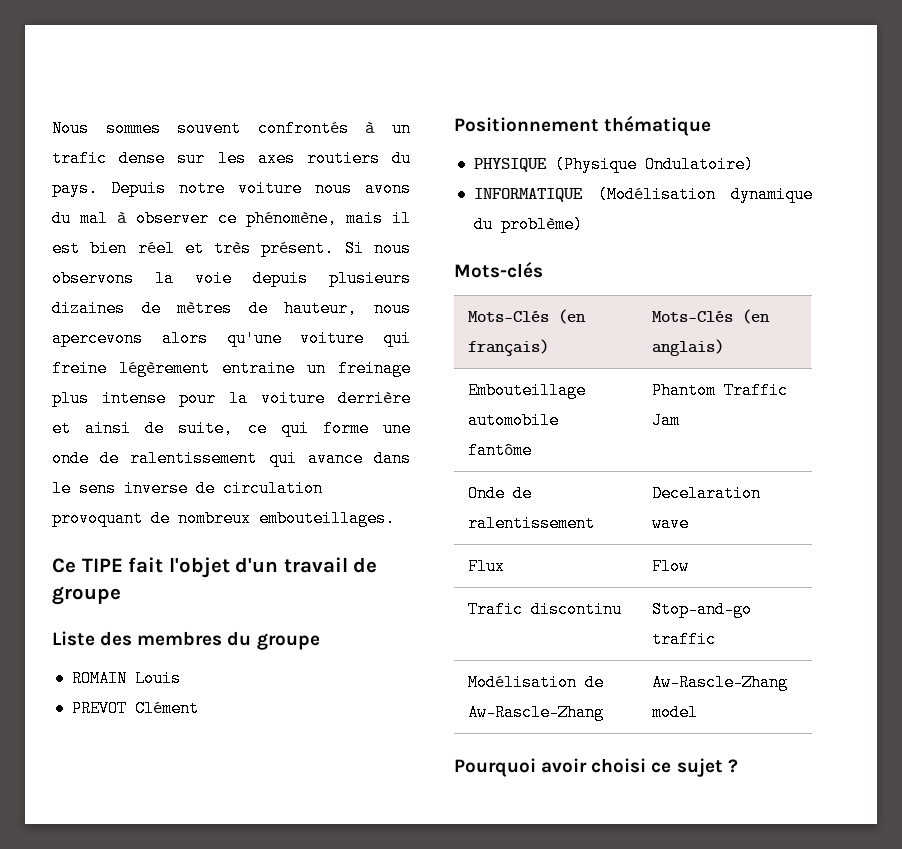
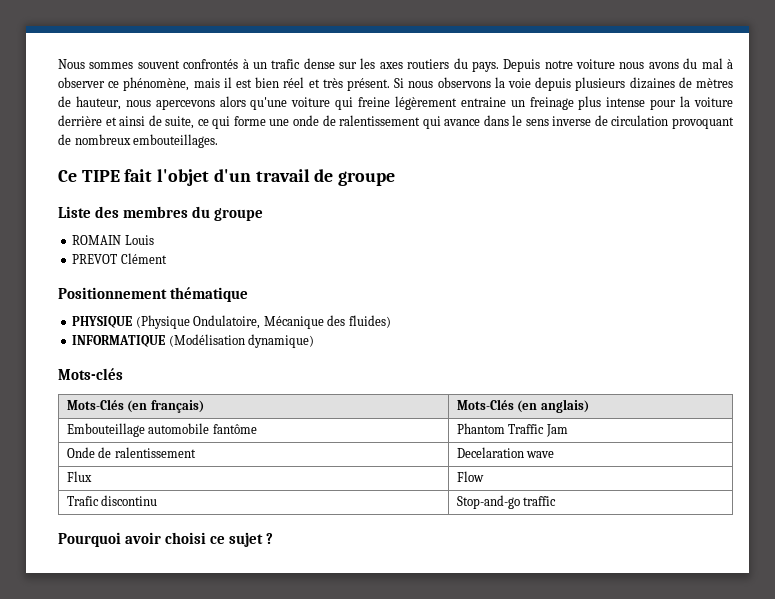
[644,156,754,173] Ondulatoire) -> [193,315,391,329] Ondulatoire, Mécanique des fluides)
[731,186,813,203] [473,216,583,233] dynamique du problème) -> [248,334,315,348] dynamique)
[467,674,604,691] [467,704,604,721] [651,674,788,691] [651,704,698,721] // Modélisation de Aw-Rascle-Zhang | Aw-Rascle-Zhang model -> (557, 501) none

